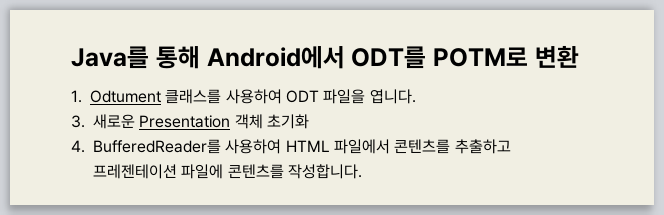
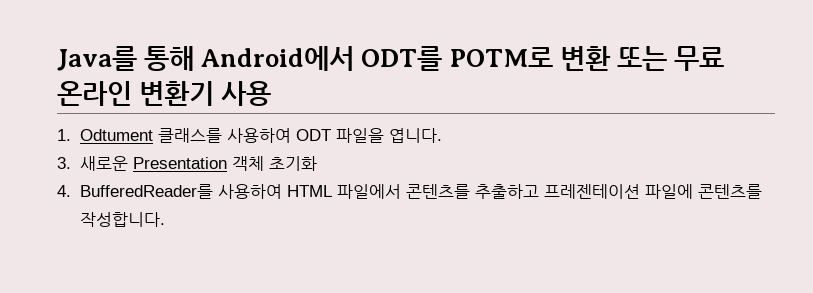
(579, 56) none -> [616,46,725,71] [57,81,272,106] 또는 무료 온라인 변환기 사용

